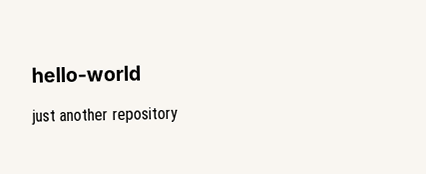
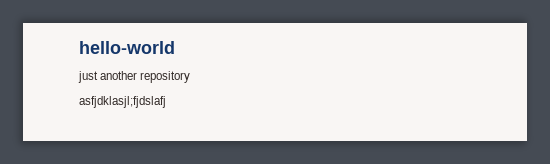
(178, 115) none -> [79,96,166,108] // asfjdklasjl;fjdslafj

